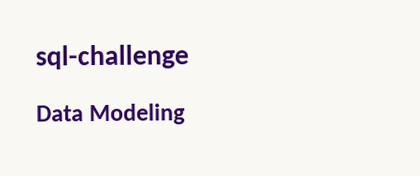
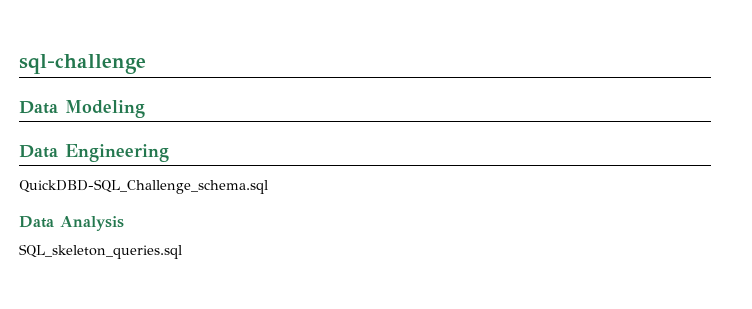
(187, 114) none -> [19,144,169,162] [19,179,268,194] [19,216,124,231] [19,244,182,259] // Data Engineering // QuickDBD-SQL_Challenge_schema.sql // Data Analysis // SQL_skeleton_queries.sql

